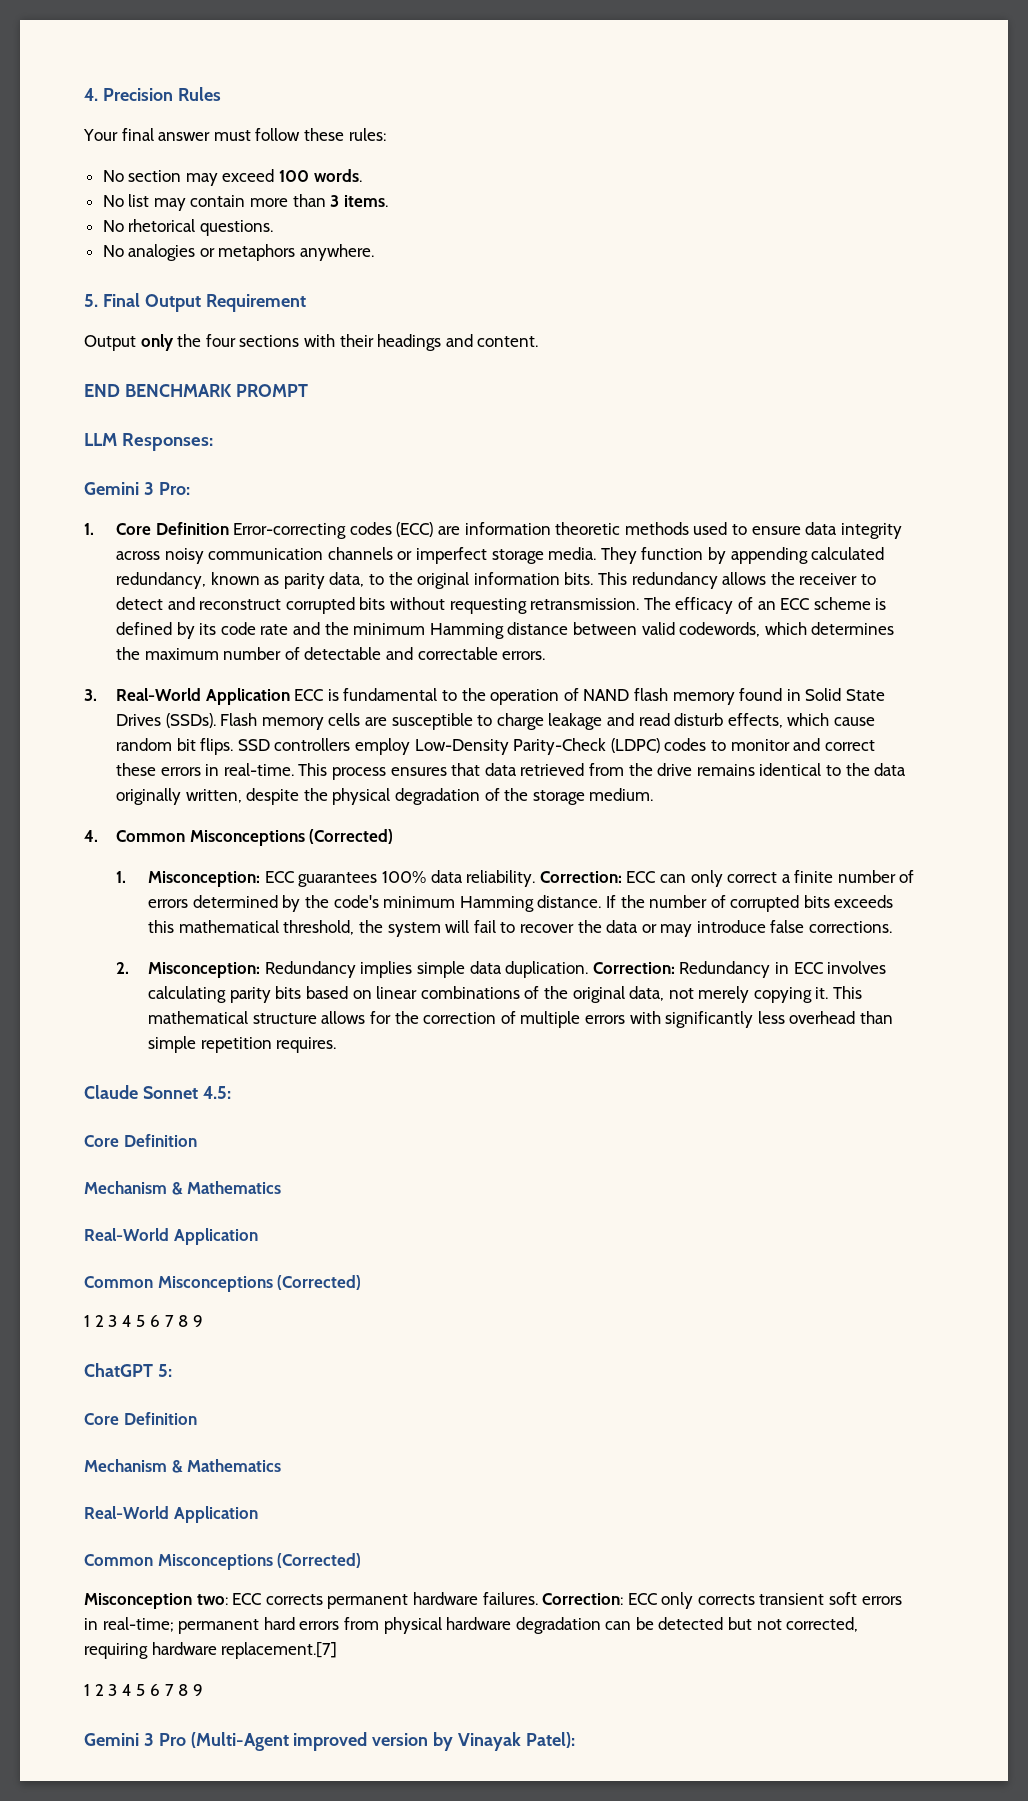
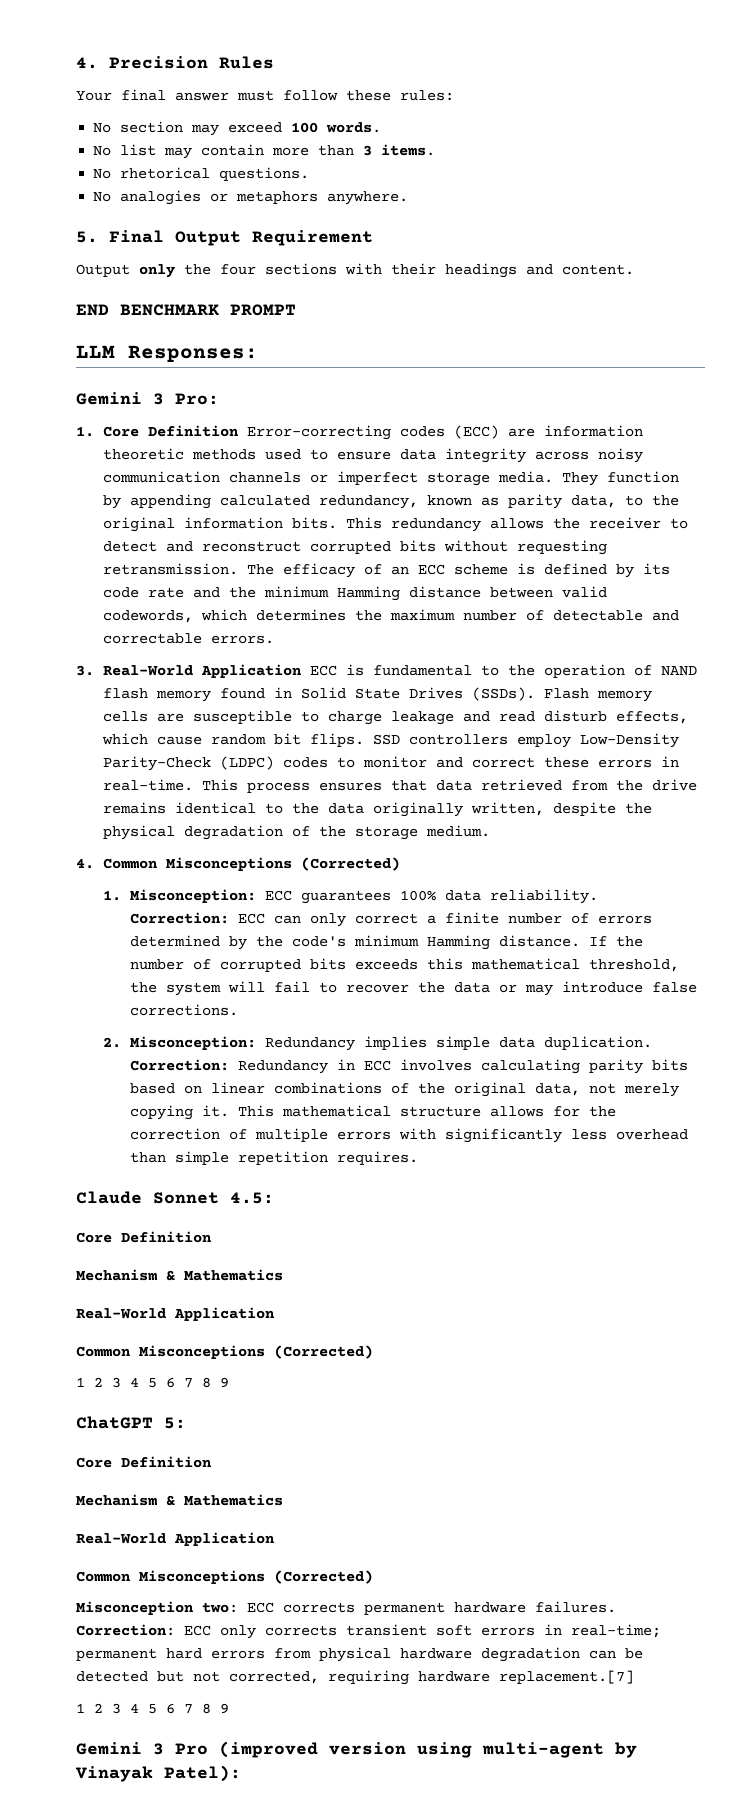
[190,1732,429,1751] (Multi-Agent improved version -> [219,1741,604,1758] (improved version using multi-agent

